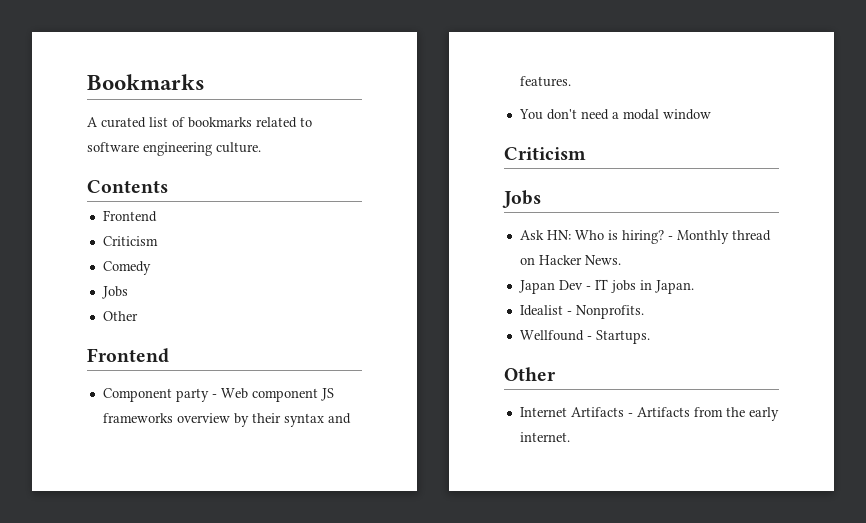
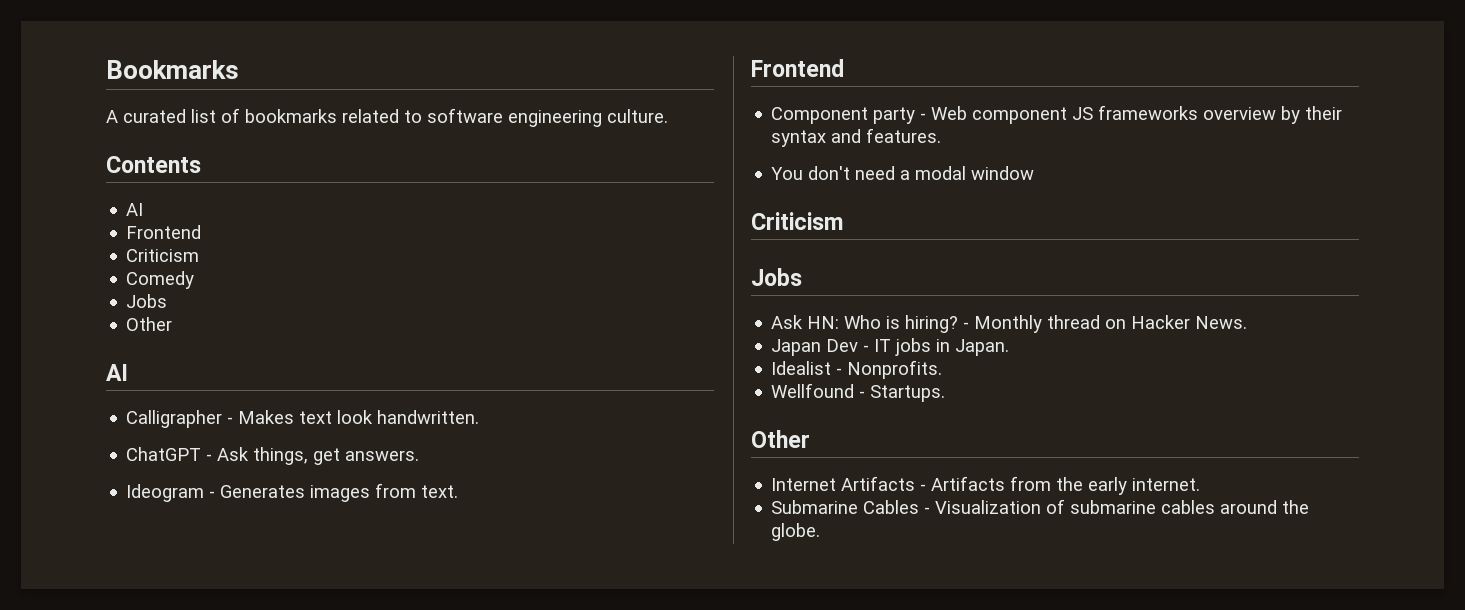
(168, 186) none -> [126,203,144,216] // AI
(138, 316) none -> [106,364,128,381] [126,410,480,428] [126,447,420,465] [126,483,459,502] // AI // Calligrapher - Makes text look handwritten. // ChatGPT - Ask things, get answers. // Ideogram - Generates images from text.
(570, 437) none -> [771,499,1310,514] [771,523,821,541] // Submarine Cables - Visualization of submarine cables around the globe.

